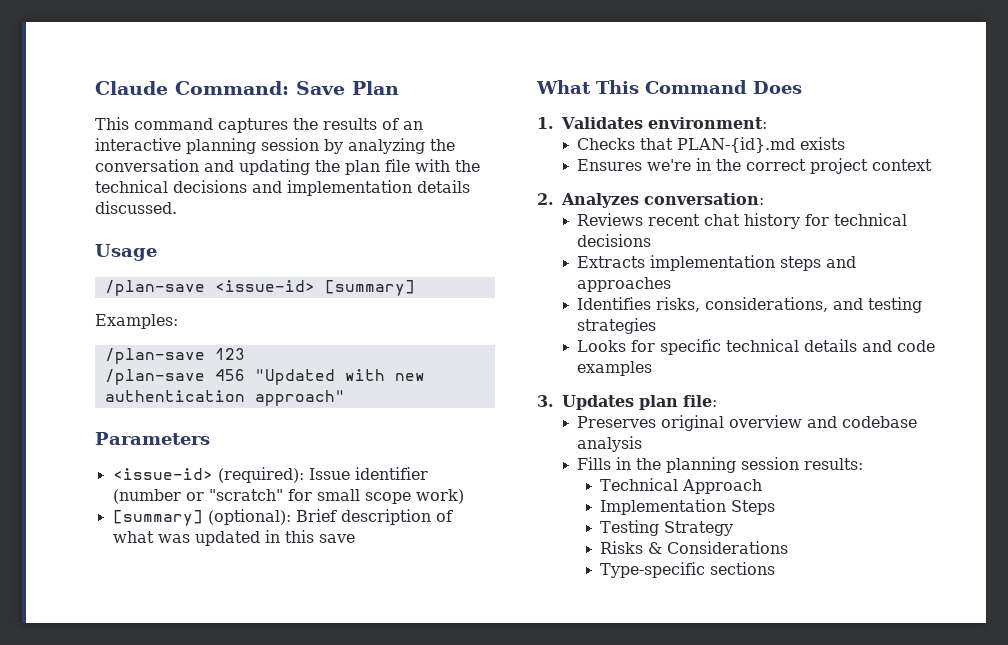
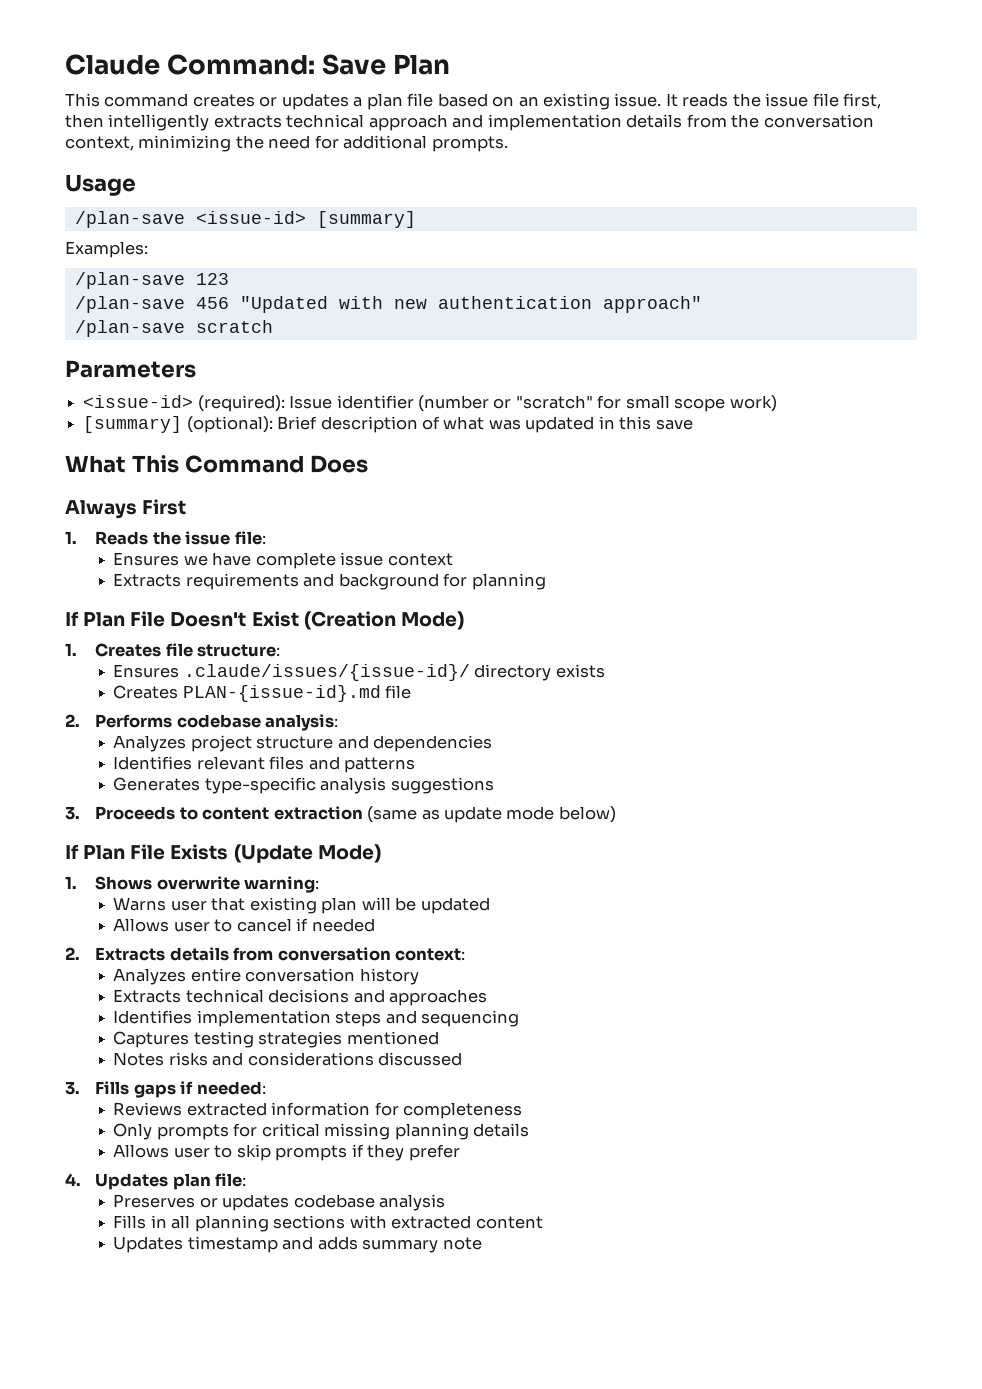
[218,118,423,133] [95,138,455,154] [95,159,480,175] [95,180,470,196] [95,201,177,214] captures the results of an interactive planning session by analyzing the conversation and updating the plan file with the technical decisions and implementation details discussed. -> [192,93,882,110] [65,114,874,131] [65,135,508,152] creates or updates a plan file based on an existing issue. It reads the issue file first, then intelligently extracts technical approach and implementation details from the conversation context, minimizing the need for additional prompts.
(345, 398) none -> [74,320,273,337] // /plan-save scratch
[537,117,767,129] [577,137,846,153] [577,158,933,174] [537,193,764,208] [577,213,741,226] // 1. Validates environment: // Checks that PLAN-{id}.md exists // Ensures we're in the correct project context // 2. Analyzes conversation: // Reviews recent chat -> [65,499,187,519] [65,531,266,545] [113,552,453,569] [113,573,546,590] [65,611,464,630] [65,643,281,657] [113,664,605,681] [113,685,412,702] [65,714,339,731] [113,735,493,752] [113,756,416,773] [113,777,494,794] [65,806,616,823] [65,844,381,863] [65,876,320,893] [113,897,490,914] [113,918,375,932] [65,947,466,961] [113,968,356,985] // Always First // 1. Reads the issue file: // Ensures we have complete issue context // Extracts requirements and background for planning // If Plan File Doesn't Exist (Creation Mode) // 1. Creates file structure: // Ensures .claude/issues/{issue-id}/ directory exists // Creates PLAN-{issue-id}.md file // 2. Performs codebase analysis: // Analyzes project structure and dependencies // Identifies relevant files and patterns // Generates type-specific analysis suggestions // 3. Proceeds to content extraction (same as update mode below) // If Plan File Exists (Update Mode) // 1. Shows overwrite warning: // Warns user that existing plan will be updated // Allows user to cancel if needed // 2. Extracts details from conversation context: // Analyzes entire conversation
[805,213,908,226] [577,234,652,247] [577,255,822,271] for technical decisions // Extracts implementation steps -> [113,989,350,1003] // Extracts technical decisions
[656,297,923,313] [577,318,657,334] [577,339,936,355] [577,361,653,376] [537,395,554,407] risks, considerations, and testing strategies // Looks for specific technical details and code examples // 3. -> [196,1010,520,1027] [113,1031,439,1048] [113,1052,463,1066] [65,1081,266,1098] [113,1102,523,1119] [113,1123,530,1140] [113,1144,460,1161] [65,1173,81,1186] implementation steps and sequencing // Captures testing strategies mentioned // Notes risks and considerations discussed // 3. Fills gaps if needed: // Reviews extracted information for completeness // Only prompts for critical missing planning details // Allows user to skip prompts if they prefer // 4.
[661,415,838,431] original overview and -> [199,1194,290,1211] or updates
[636,457,864,473] [600,478,763,494] [600,499,776,515] [600,520,734,536] [600,541,789,554] [600,562,776,578] the planning session results: // Technical Approach // Implementation Steps // Testing Strategy // Risks & Considerations // Type-specific sections -> [171,1215,543,1232] [113,1236,482,1253] all planning sections with extracted content // Updates timestamp and adds summary note

